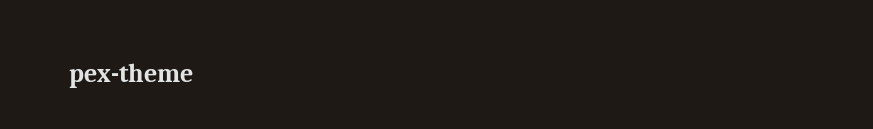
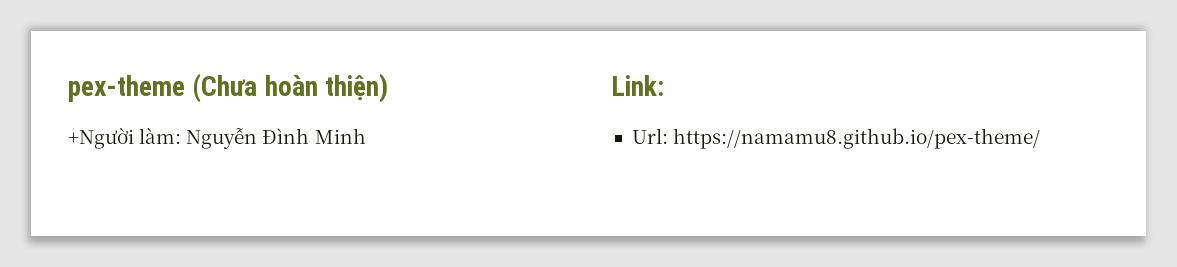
(193, 75) none -> [192,74,389,103] [68,127,366,149] [611,75,664,96] [631,128,1041,149] (Chưa hoàn thiện) // +Người làm: Nguyễn Đình Minh // Link: // Url: https://namamu8.github.io/pex-theme/

